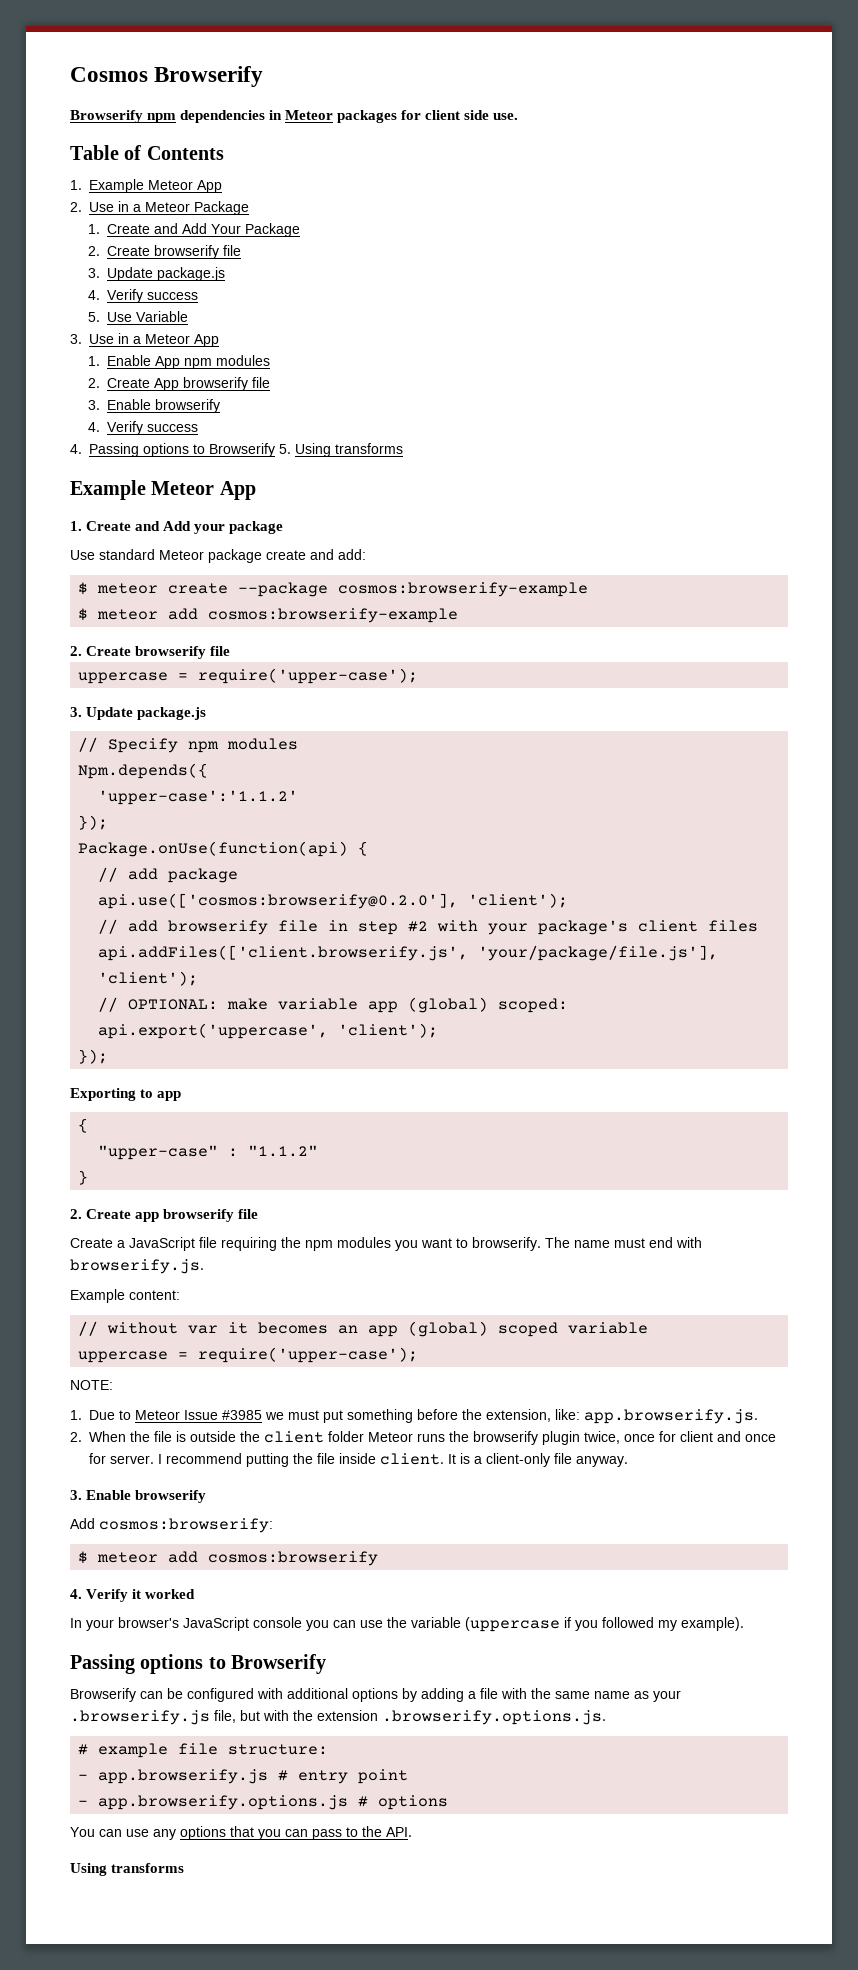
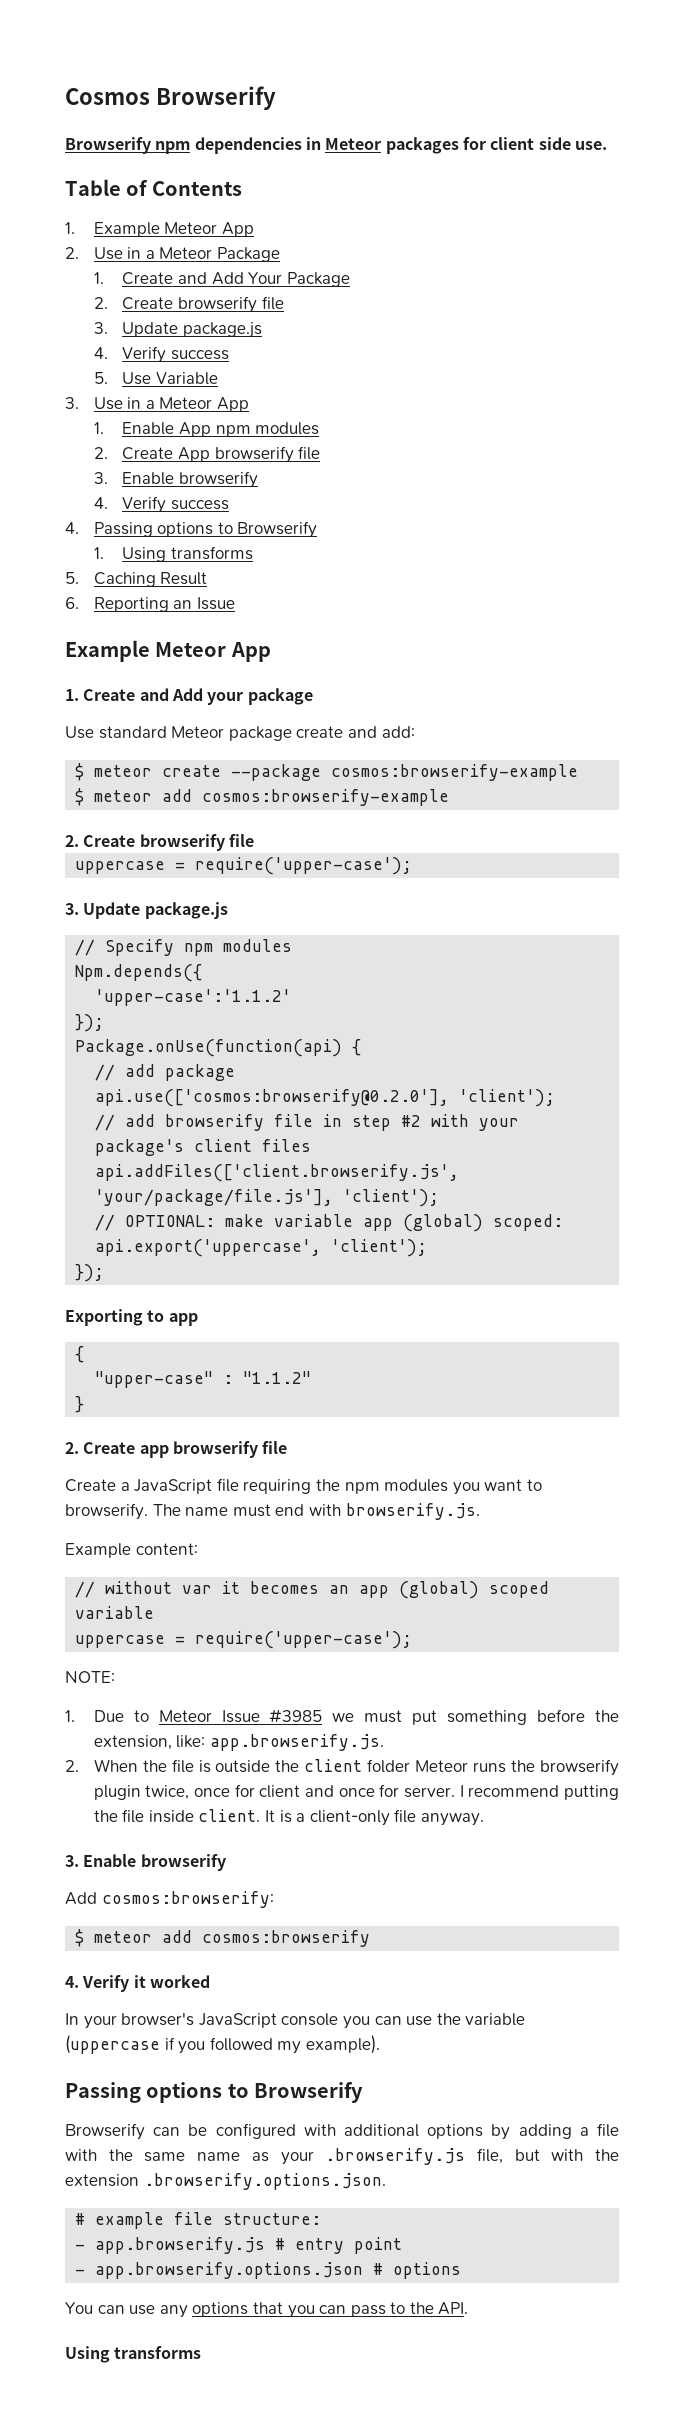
[279,443,403,457] 5. Using transforms -> [93,546,254,562] [65,572,208,587] [65,597,235,612] // 1. Using transforms // 5. Caching Result // 6. Reporting an Issue
[382,1710,606,1725] .browserify.options.js. -> [143,2173,386,2190] .browserify.options.json.
[98,1795,349,1810] app.browserify.options.js -> [95,2262,364,2279] app.browserify.options.json

